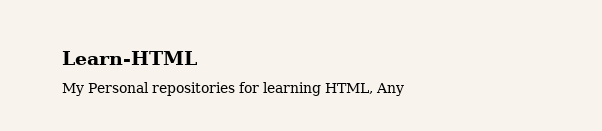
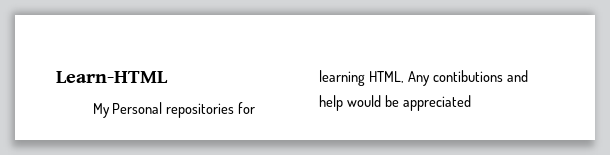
(404, 89) none -> [432,70,528,82] [319,95,471,111] contibutions and help would be appreciated

